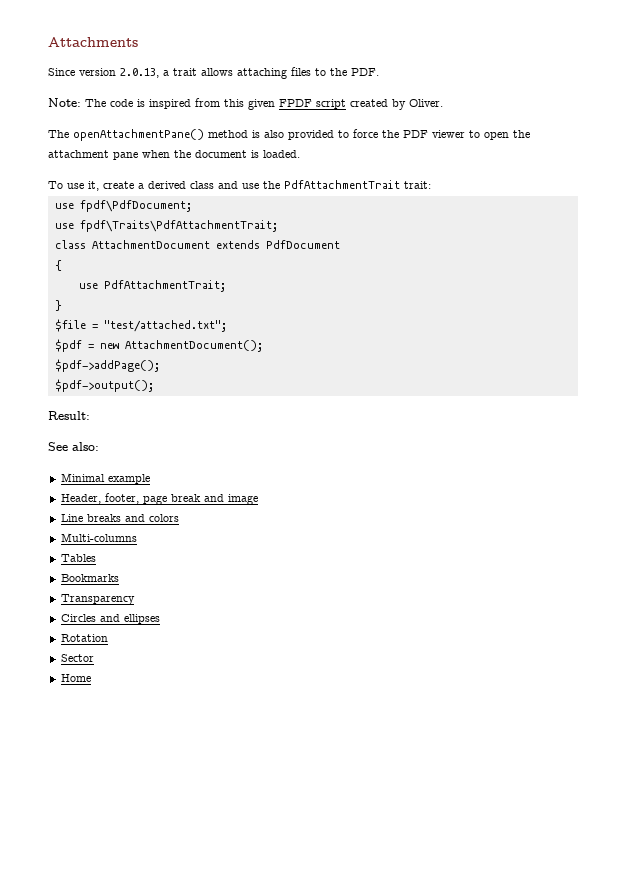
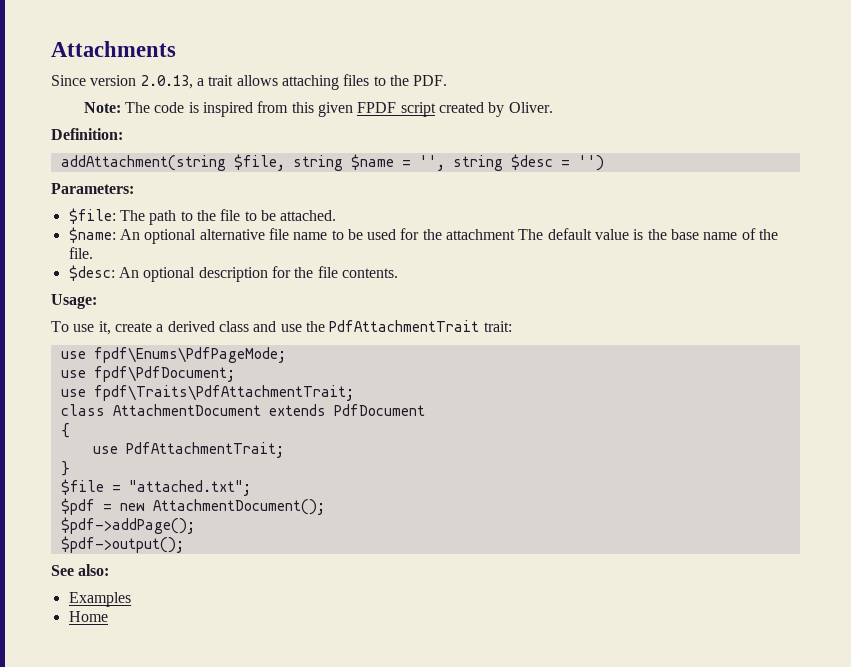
[48,129,530,141] [48,150,300,160] The openAttachmentPane() method is also provided to force the PDF viewer to open the attachment pane when the document is loaded. -> [51,128,123,140] [60,154,604,171] [51,183,134,194] [68,208,337,225] [68,227,779,244] [68,247,93,259] [68,265,398,282] [51,294,97,309] Definition: // addAttachment(string $file, string $name = '', string $desc = '') // Parameters: // $file: The path to the file to be attached. // $name: An optional alternative file name to be used for the attachment The default value is the base name of the file. // $desc: An optional description for the file contents. // Usage:
(431, 185) none -> [60,347,286,363] // use fpdf\Enums\PdfPageMode;
[103,320,227,332] "test/attached.txt"; -> [128,480,251,496] "attached.txt";
[48,411,90,420] // Result: -> (184, 544) none
[60,473,150,484] [60,493,258,505] [60,514,179,522] [60,533,137,542] [60,554,96,562] [60,574,119,582] [60,594,135,605] [60,614,160,624] [60,634,108,642] [60,654,94,662] Minimal example // Header, footer, page break and image // Line breaks and colors // Multi-columns // Tables // Bookmarks // Transparency // Circles and ellipses // Rotation // Sector -> [68,592,131,607] Examples

